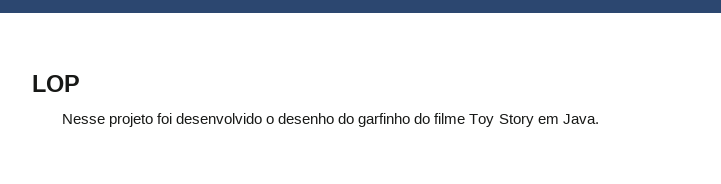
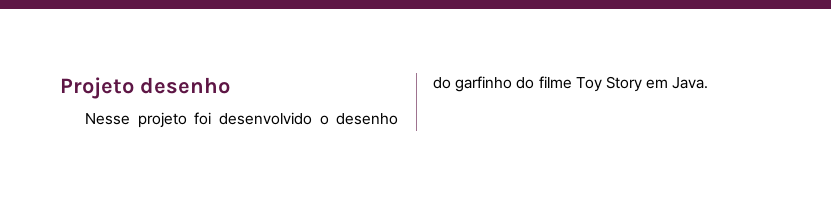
[32,75,80,92] LOP -> [60,77,230,99] Projeto desenho

